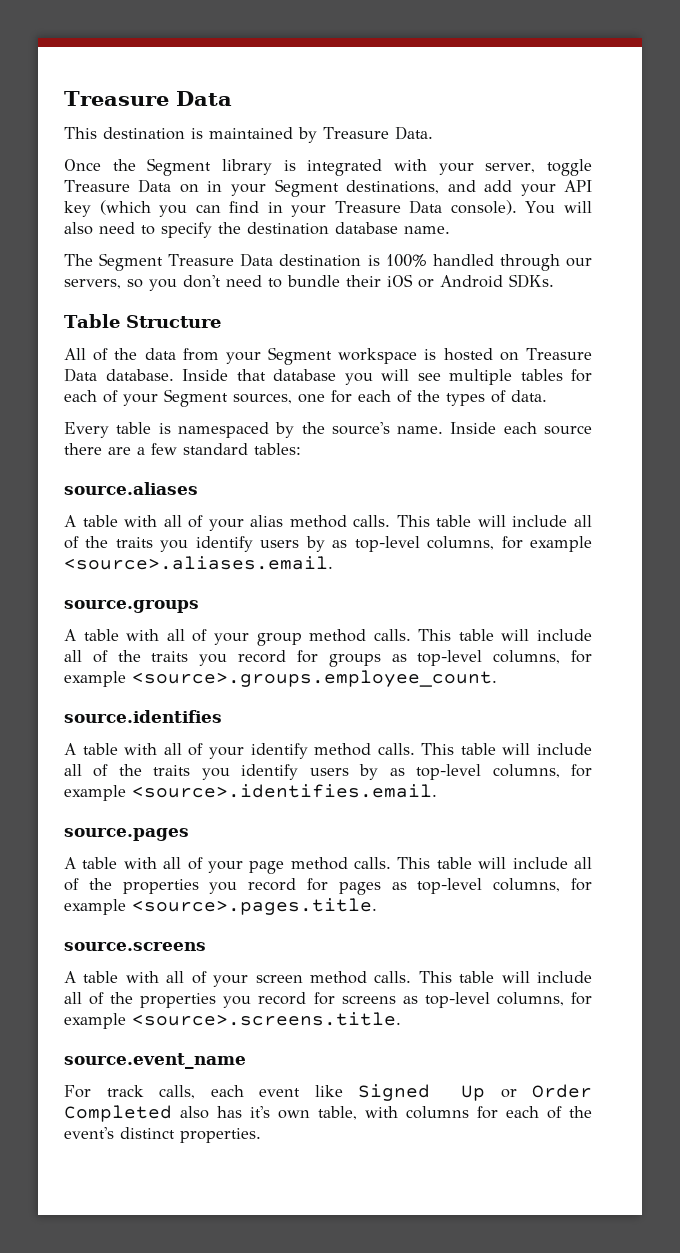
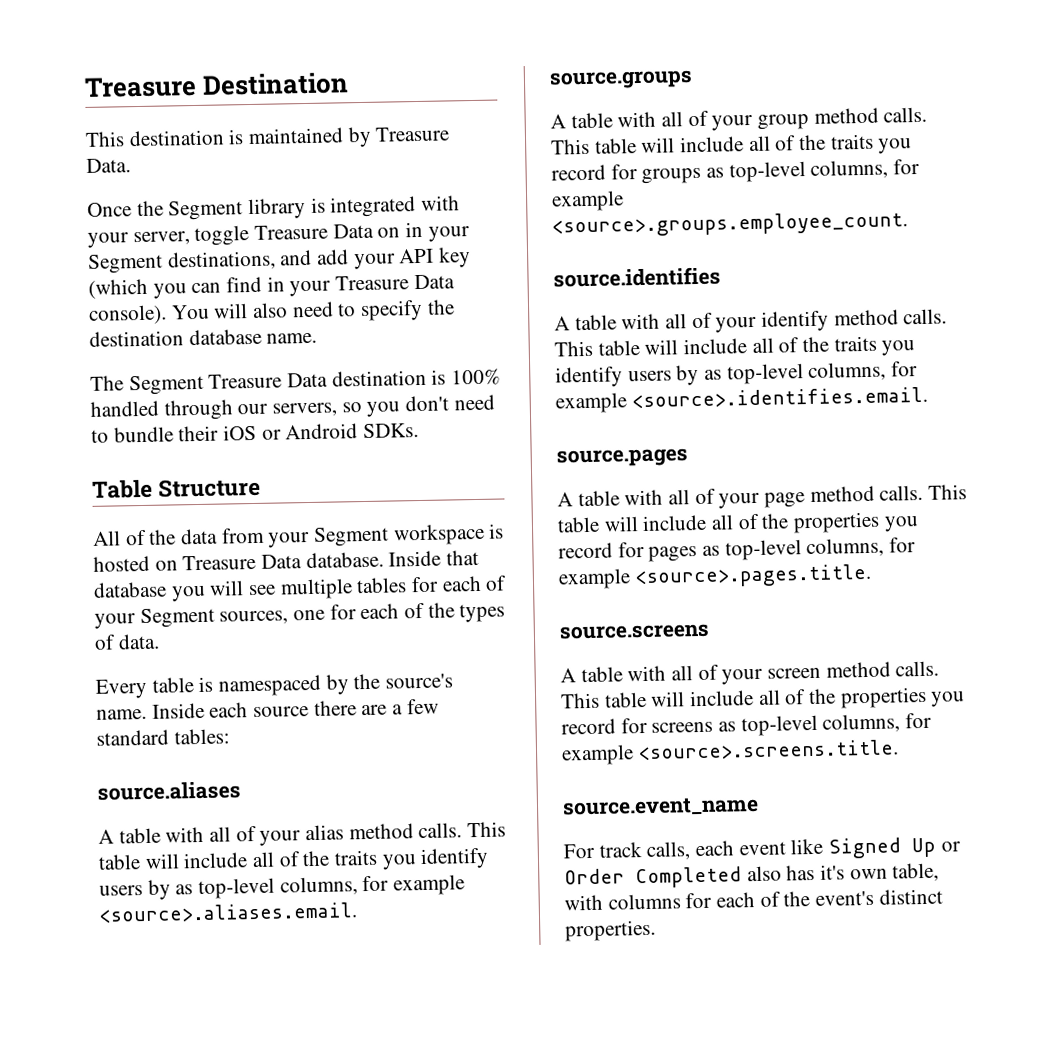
[64,91,232,106] Treasure Data -> [84,72,350,98] Treasure Destination

